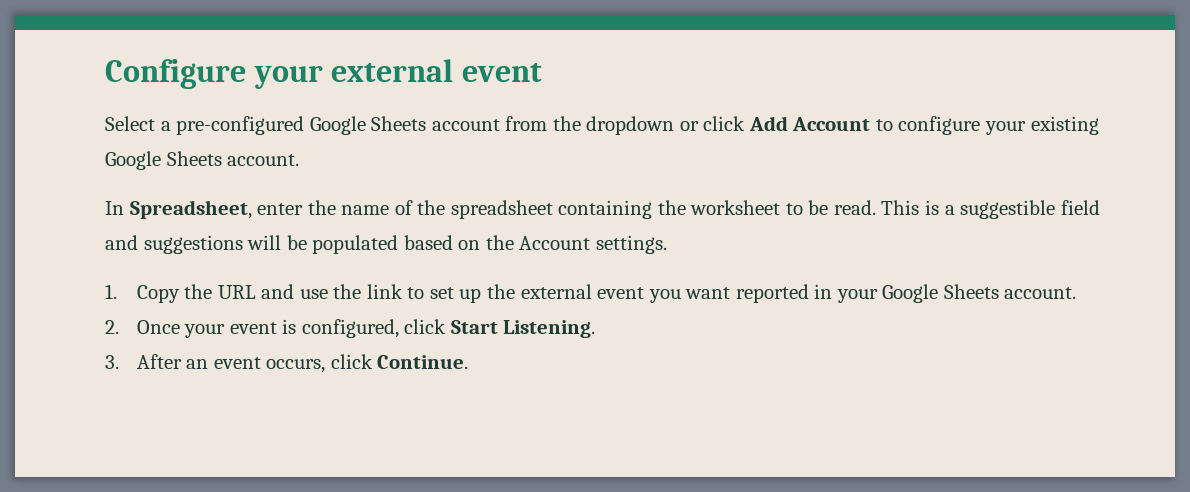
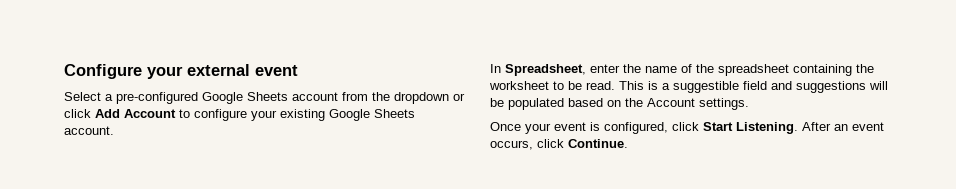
[105,284,1077,303] [105,320,119,334] 1. Copy the URL and use the link to set up the external event you want reported in your Google Sheets account. // 2. -> (749, 104) none
[105,355,119,369] // 3. -> (798, 128) none

